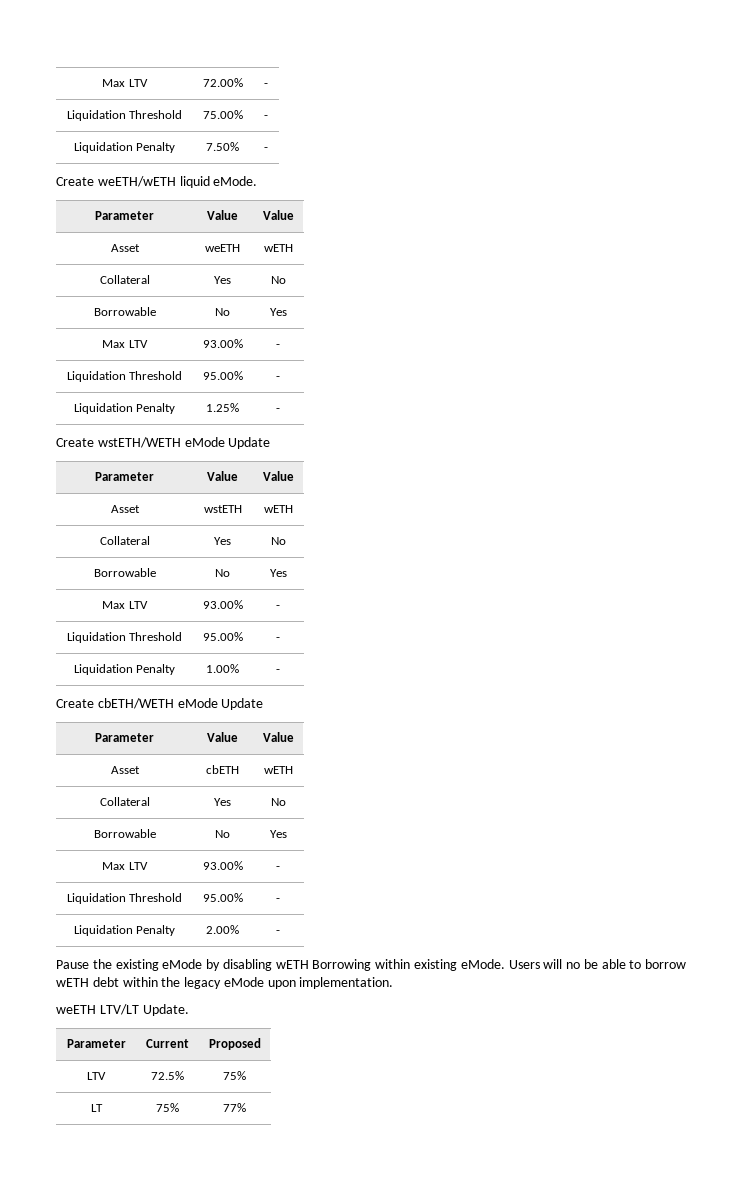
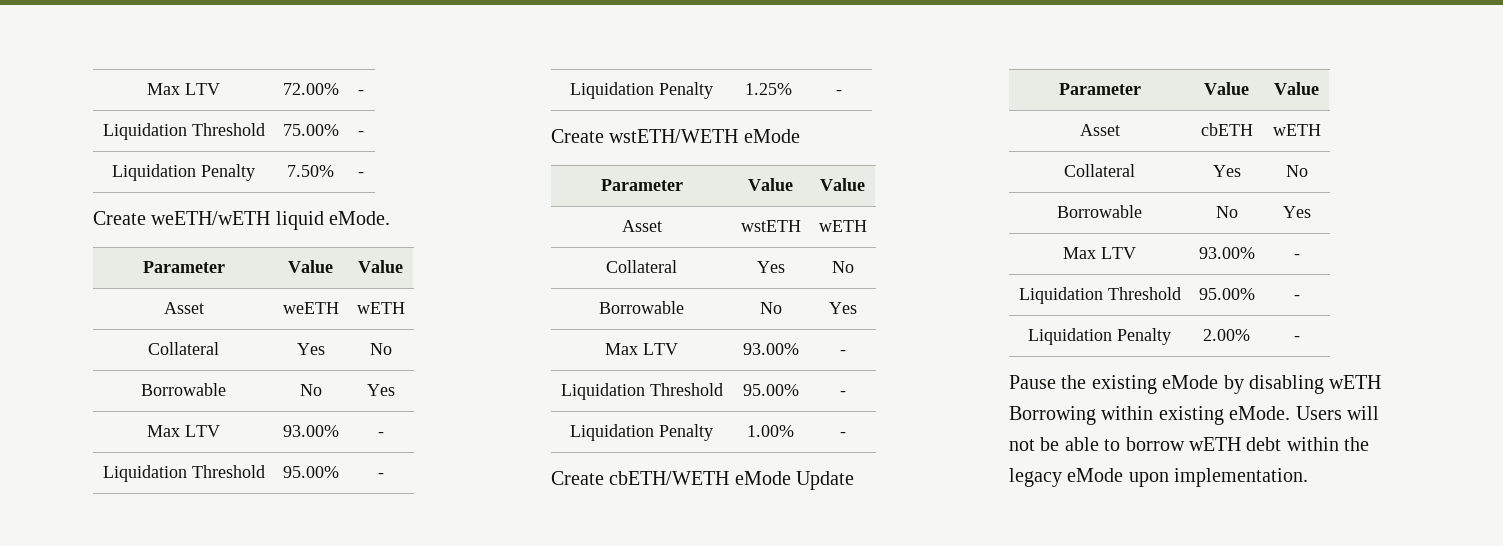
[228,437,271,449] Update -> (800, 136) none
[566,962,581,969] no -> [1009,439,1035,451] not
[56,1004,189,1016] [66,1039,126,1048] [145,1039,189,1048] [208,1038,261,1050] [87,1072,106,1080] [150,1071,184,1080] [223,1071,246,1080] [90,1104,103,1112] [155,1103,179,1112] [223,1103,246,1112] // weETH LTV/LT Update. // Parameter | Current | Proposed // LTV | 72.5% | 75% // LT | 75% | 77% -> (1309, 477) none

